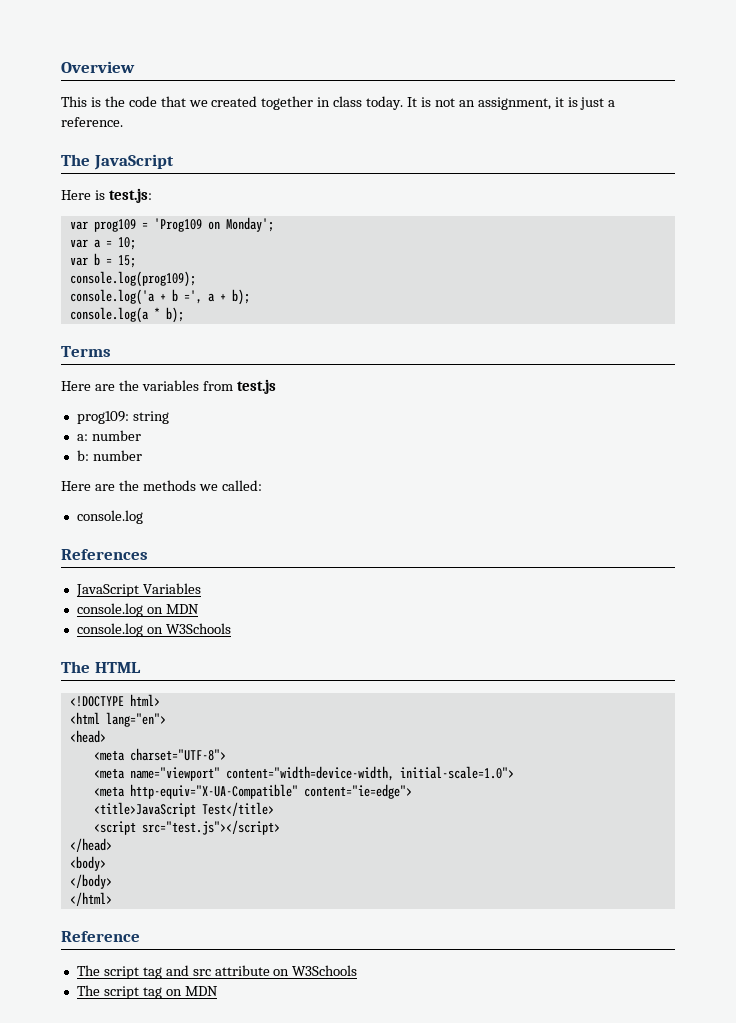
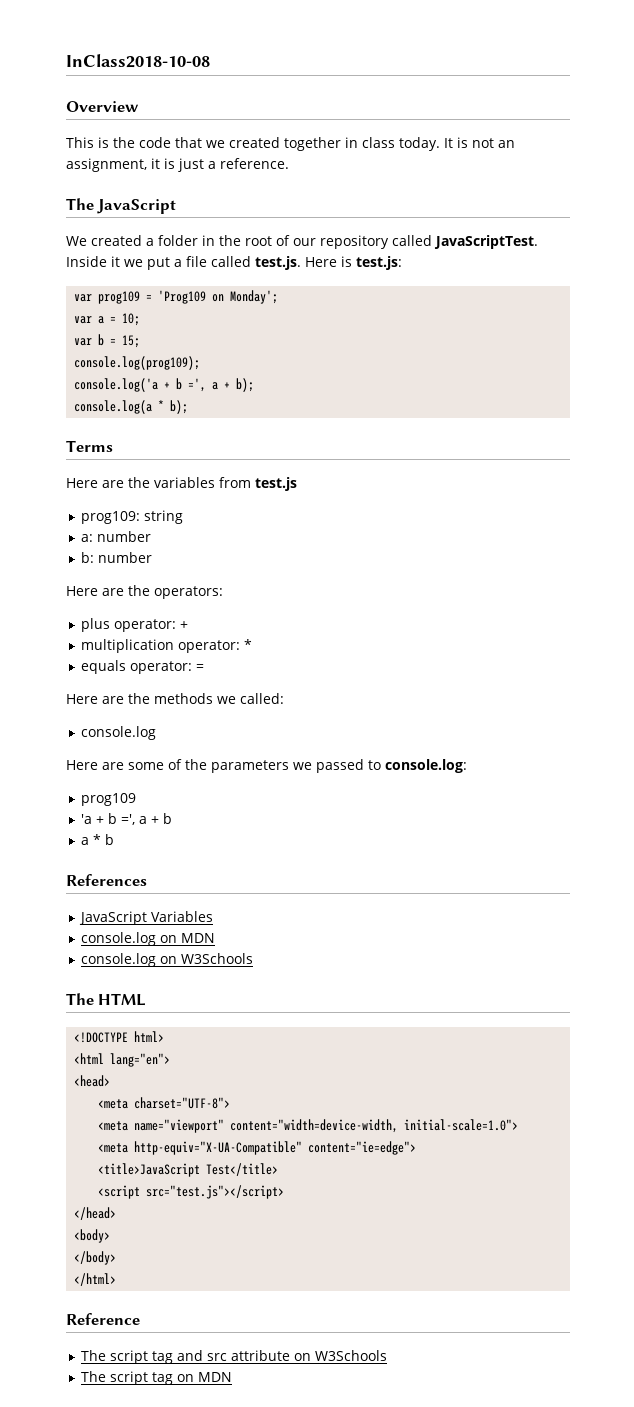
(61, 67) none -> [66,54,210,68] InClass2018-10-08 //
(174, 162) none -> [66,235,538,249] [66,256,301,270] We created a folder in the root of our repository called JavaScriptTest. Inside it we put a file called test.js.
(142, 455) none -> [66,585,223,599] [80,618,188,632] [80,639,252,653] [80,660,204,674] // Here are the operators: // plus operator: + // multiplication operator: * // equals operator: =
(143, 517) none -> [66,759,467,773] [80,793,136,806] [80,813,172,825] [80,834,114,845] // Here are some of the parameters we passed to console.log: // prog109 // 'a + b =', a + b // a * b

